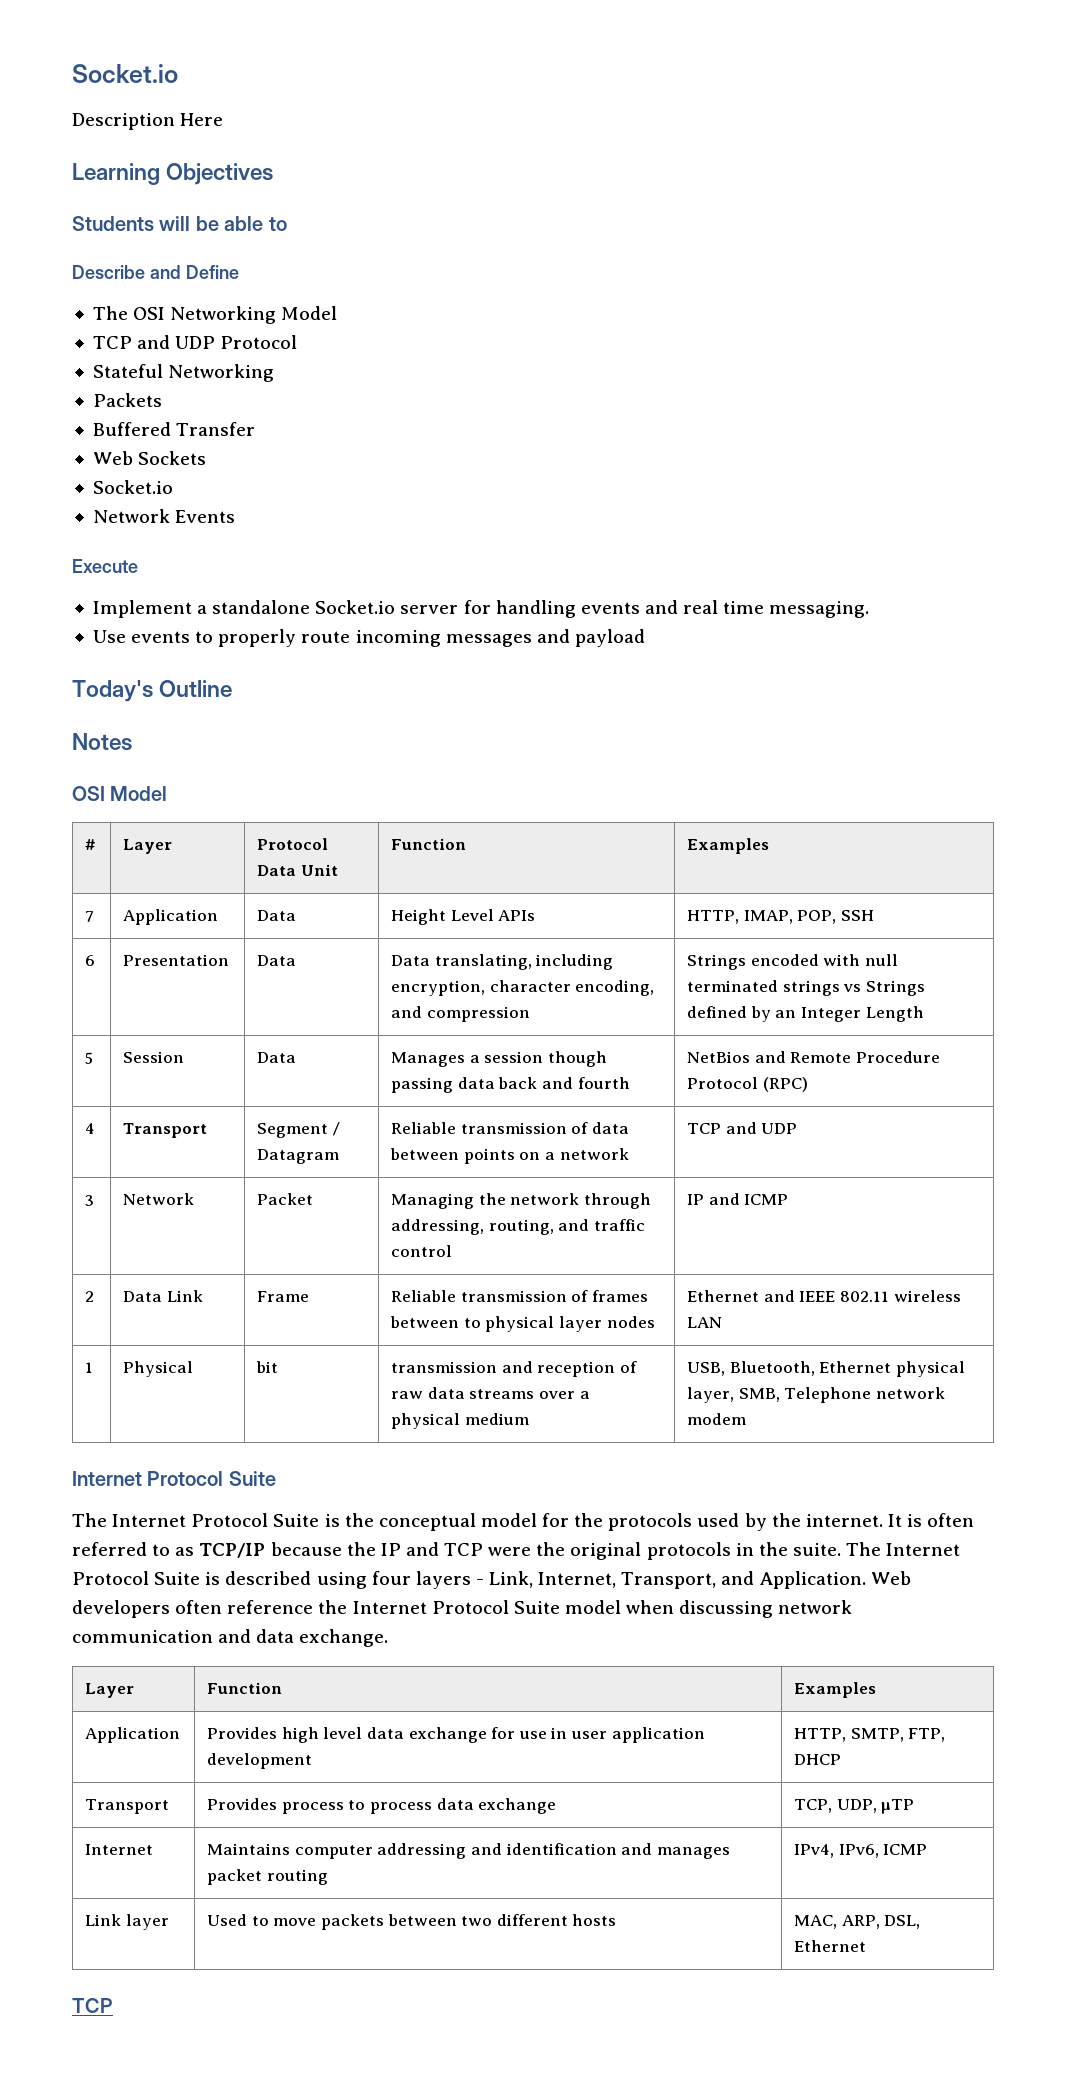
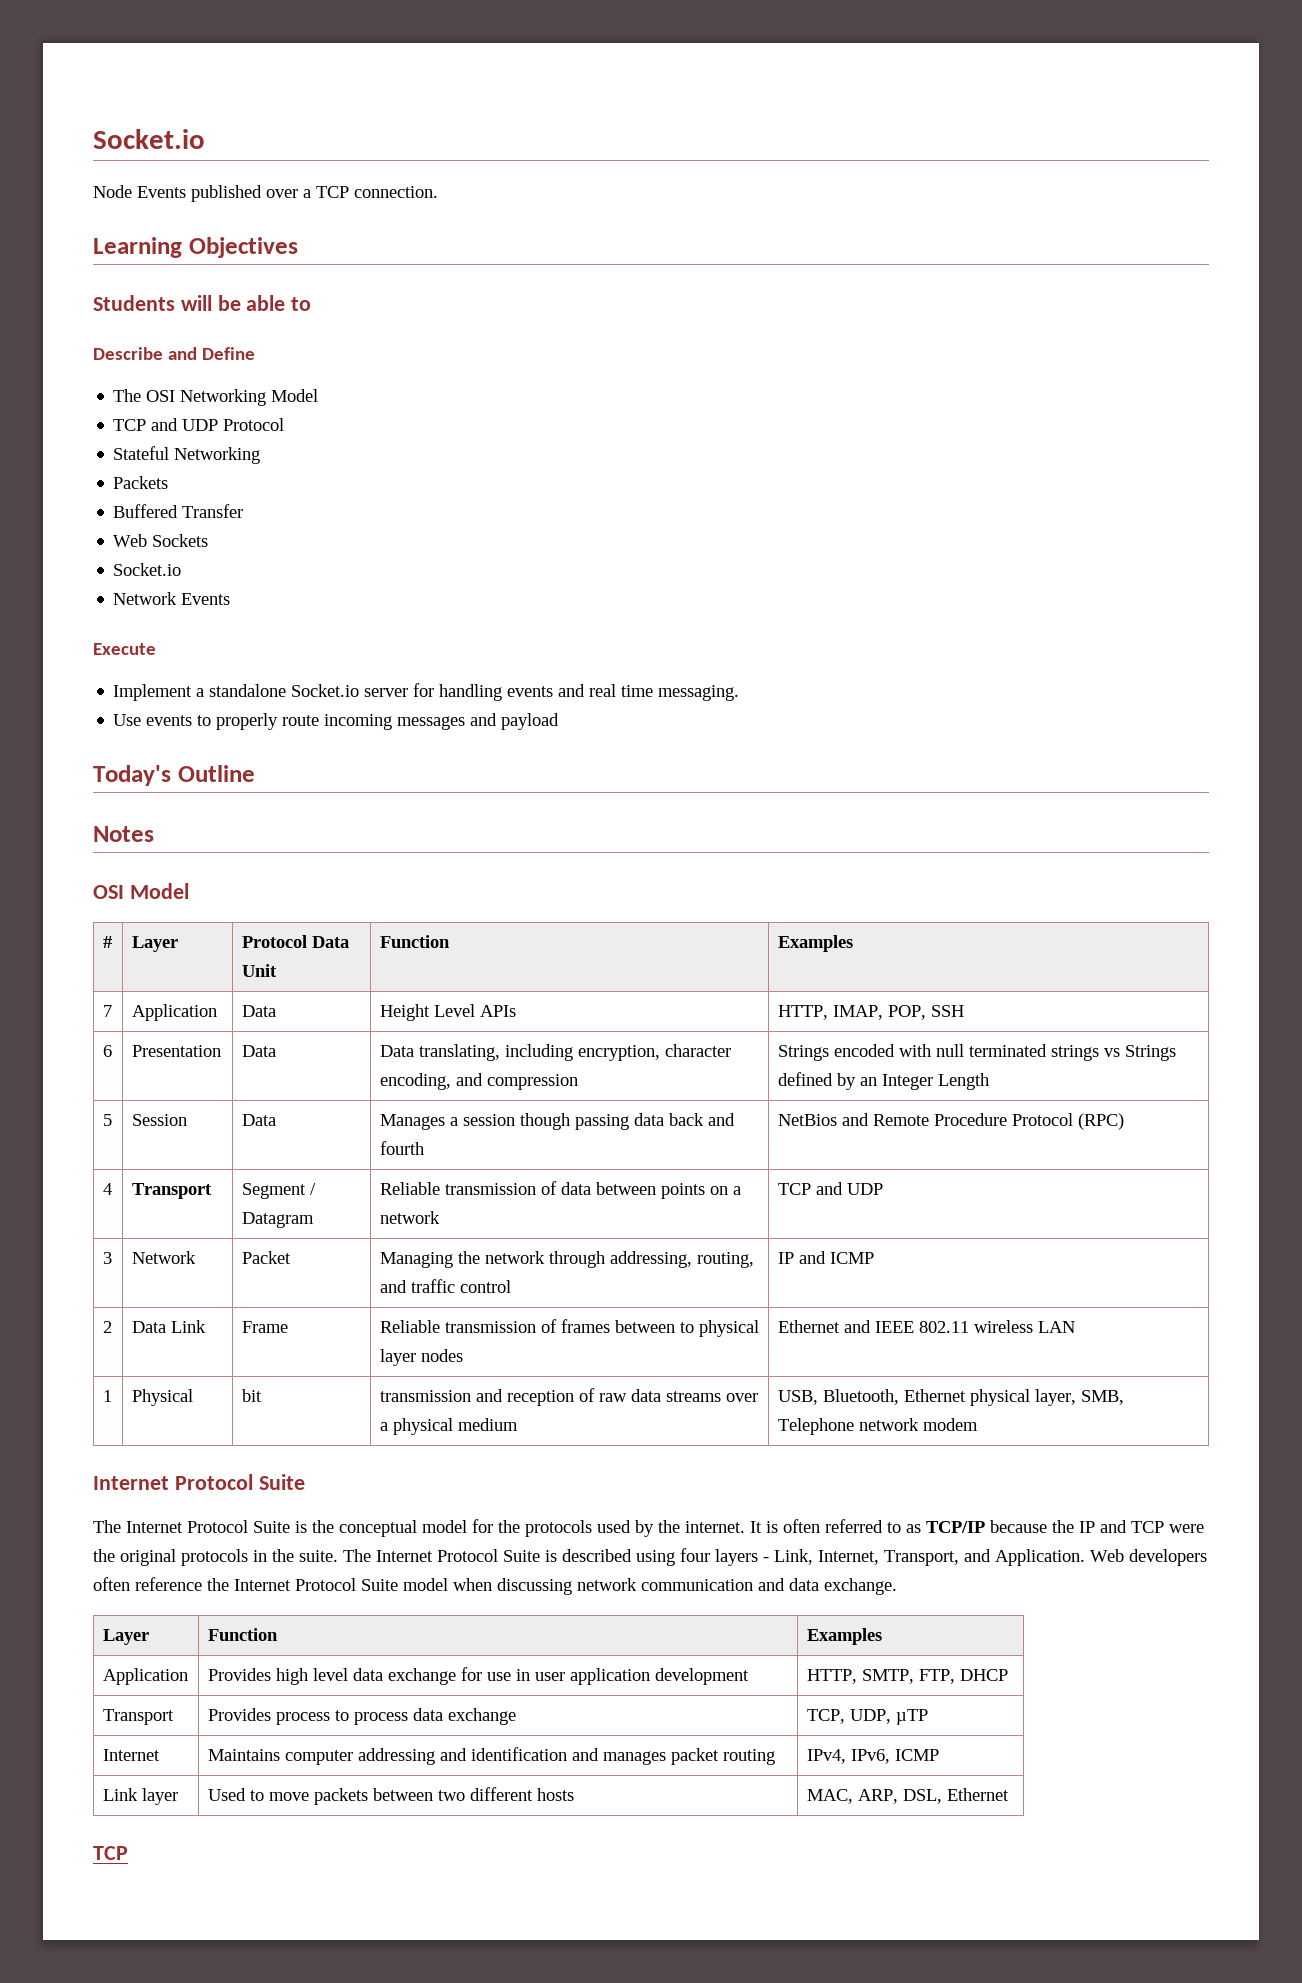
[72,64,178,83] [72,113,224,130] Socket.io // Description Here -> [93,129,205,149] [93,185,438,202] Socket.io // Node Events published over a TCP connection.

